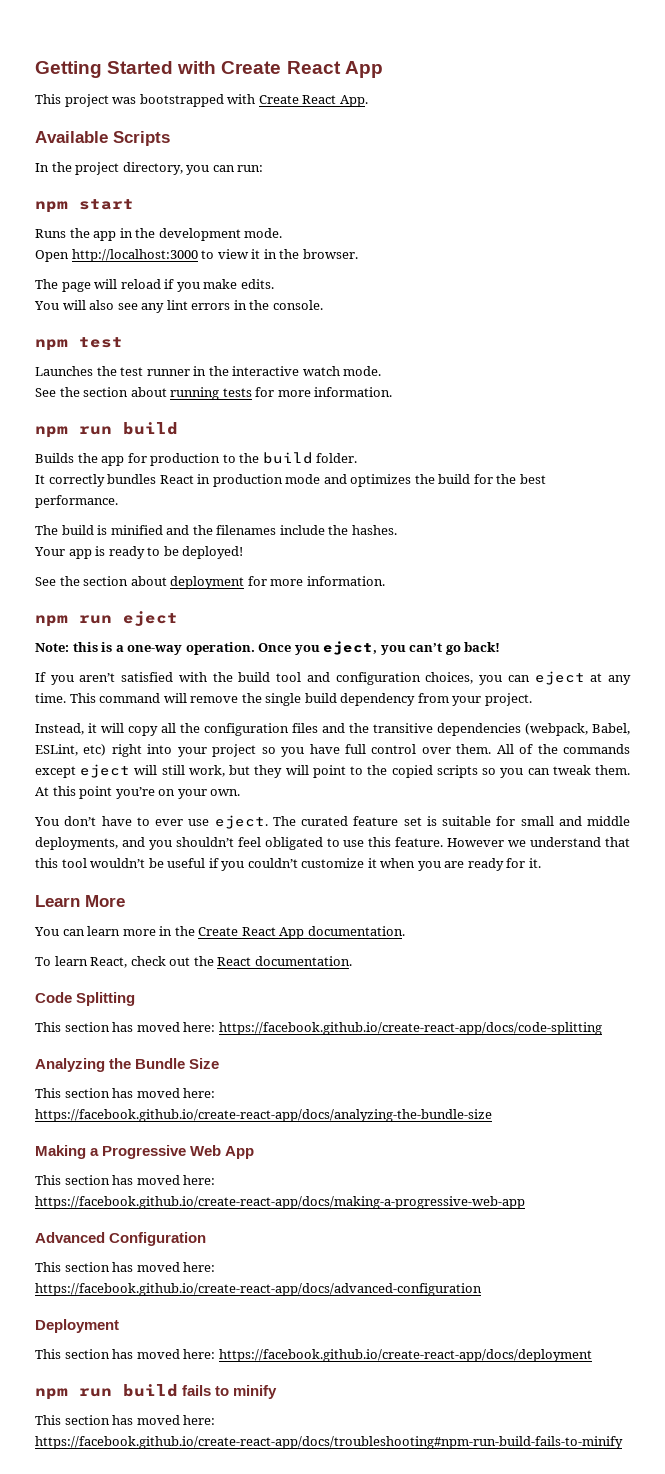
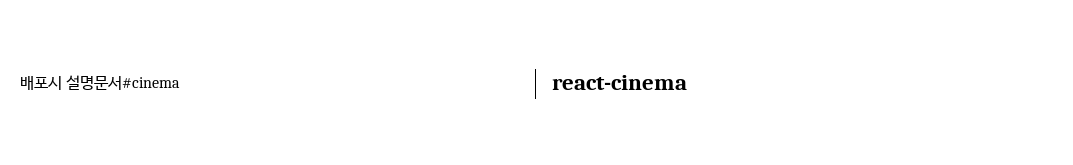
[35,61,383,78] [35,94,368,107] [35,131,170,146] [35,162,264,175] [35,199,134,213] [35,228,283,241] [35,249,358,262] [35,279,274,292] [34,300,323,313] [35,337,123,351] [35,366,382,376] [35,387,393,400] [35,422,178,438] [35,452,358,466] [35,474,546,487] [35,495,118,508] [35,525,397,535] [34,546,244,559] [35,576,385,589] [35,611,178,627] [35,641,501,655] [35,671,632,685] [35,693,532,706] [35,723,630,736] [35,744,630,757] [35,764,631,778] [35,786,241,799] [34,815,630,829] [35,837,630,850] [35,858,541,871] [35,895,125,907] [34,926,405,939] [35,956,352,968] [35,992,136,1006] [35,1022,602,1035] [35,1058,220,1072] [35,1088,216,1098] [35,1109,492,1122] [35,1145,255,1159] [35,1175,216,1185] [35,1196,525,1209] [35,1232,207,1246] [35,1262,216,1272] [35,1283,482,1296] [35,1319,119,1333] [35,1349,592,1362] [35,1384,278,1400] [35,1415,216,1425] [35,1436,623,1449] Getting Started with Create React App // This project was bootstrapped with Create React App. // Available Scripts // In the project directory, you can run: // npm start // Runs the app in the development mode. // Open http://localhost:3000 to view it in the browser. // The page will reload if you make edits. // You will also see any lint errors in the console. // npm test // Launches the test runner in the interactive watch mode. // See the section about running tests for more information. // npm run build // Builds the app for production to the build folder. // It correctly bundles React in production mode and optimizes the build for the best performance. // The build is minified and the filenames include the hashes. // Your app is ready to be deployed! // See the section about deployment for more information. // npm run eject // Note: this is a one-way operation. Once you eject, you can’t go back! // If you aren’t satisfied with the build tool and configuration choices, you can eject at any time. This command will remove the single build dependency from your project. // Instead, it will copy all the configuration files and the transitive dependencies (webpack, Babel, ESLint, etc) right into your project so you have full control over them. All of the commands except eject will still work, but they will point to the copied scripts so you can tweak them. At this point you’re on your own. // You don’t have to ever use eject. The curated feature set is suitable for small and middle deployments, and you shouldn’t feel obligated to use this feature. However we understand that this tool wouldn’t be useful if you couldn’t customize it when you are ready for it. // Learn More // You can learn more in the Create React App documentation. // To learn React, check out the React documentation. // Code Splitting // This section has moved here: https://facebook.github.io/create-react-app/docs/code-splitting // Analyzing the Bundle Size // This section has moved here: https://facebook.github.io/create-react-app/docs/analyzing-the-bundle-size // Making a Progressive Web App // This section has moved here: https://facebook.github.io/create-react-app/docs/making-a-progressive-web-app // Advanced Configuration // This section has moved here: https://facebook.github.io/create-react-app/docs/advanced-configuration // Deployment // This section has moved here: https://facebook.github.io/create-react-app/docs/deployment // npm run build fails to minify // This section has moved here: https://facebook.github.io/create-react-app/docs/troubleshooting#npm-run-build-fails-to-minify -> [20,75,181,90] [552,75,687,90] 배포시 설명문서#cinema // react-cinema

